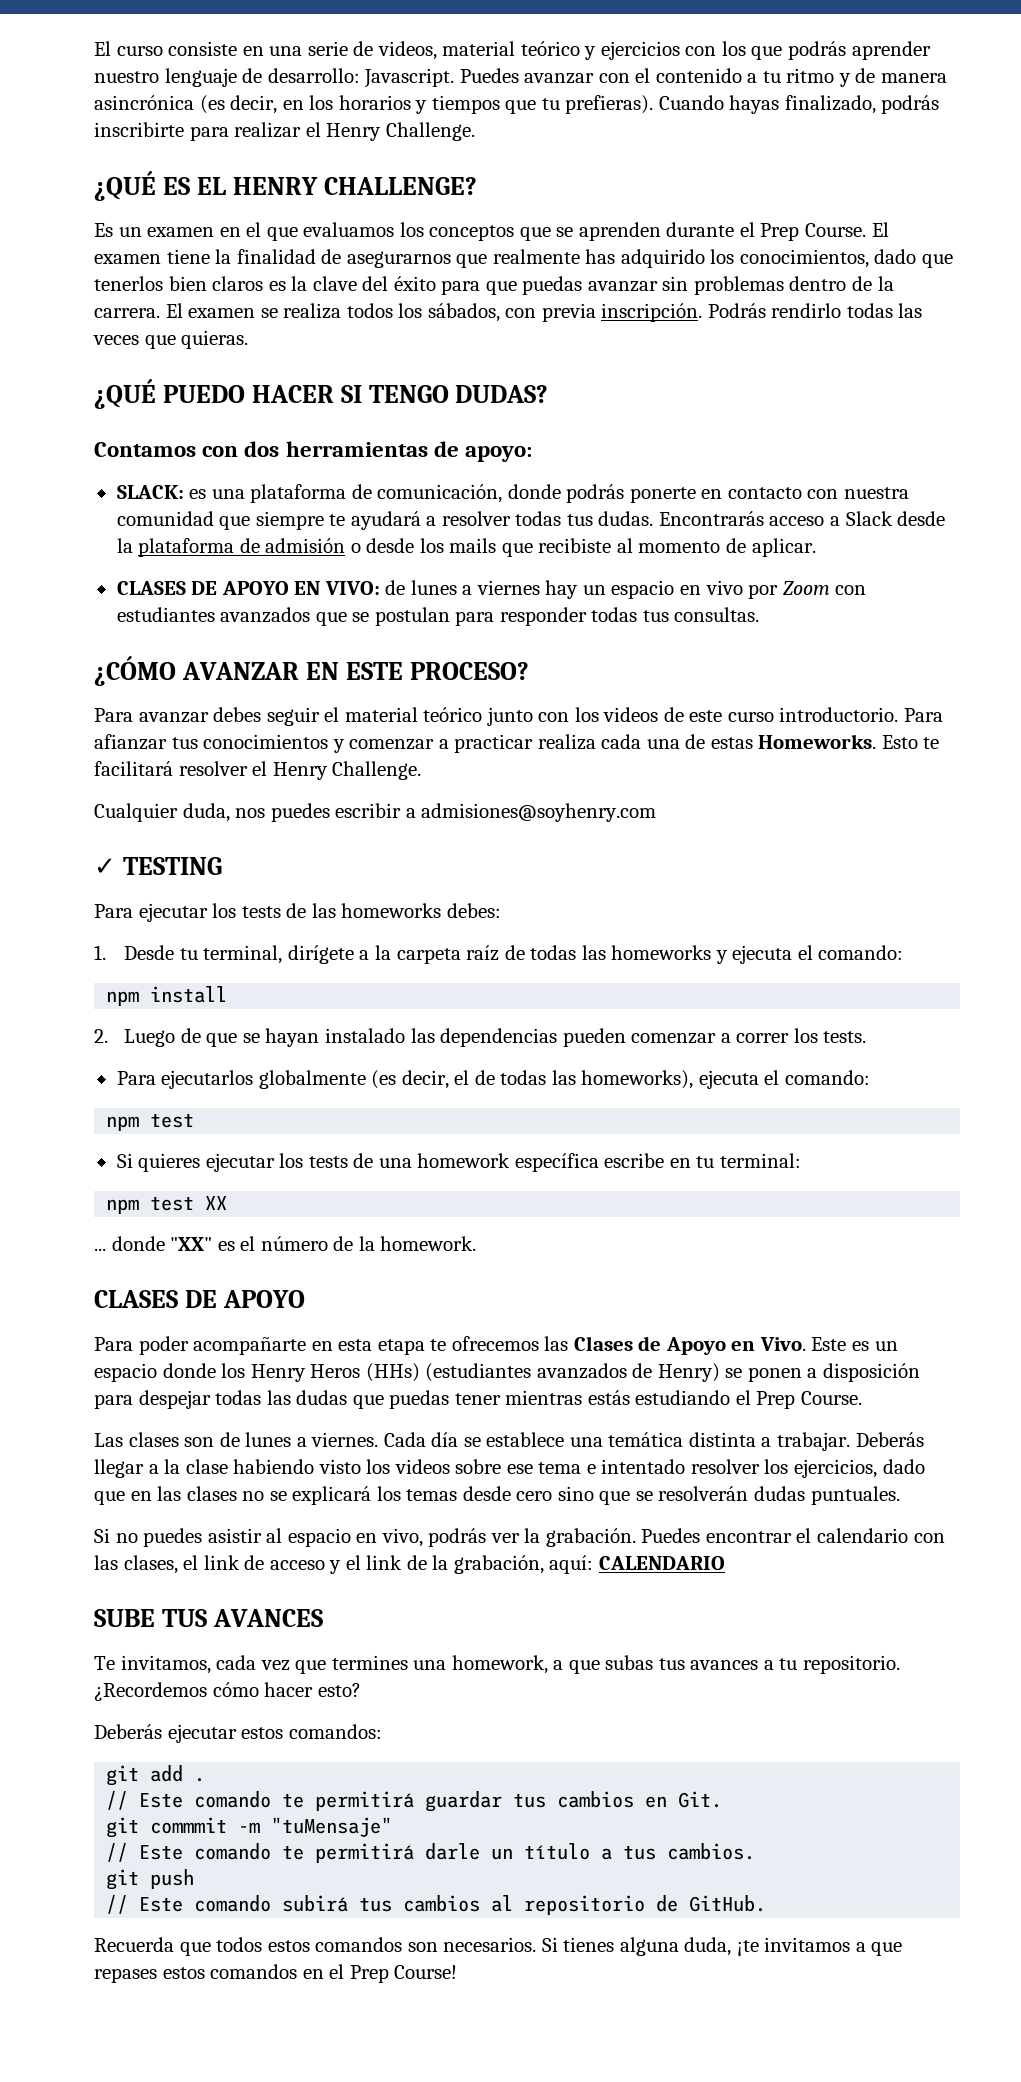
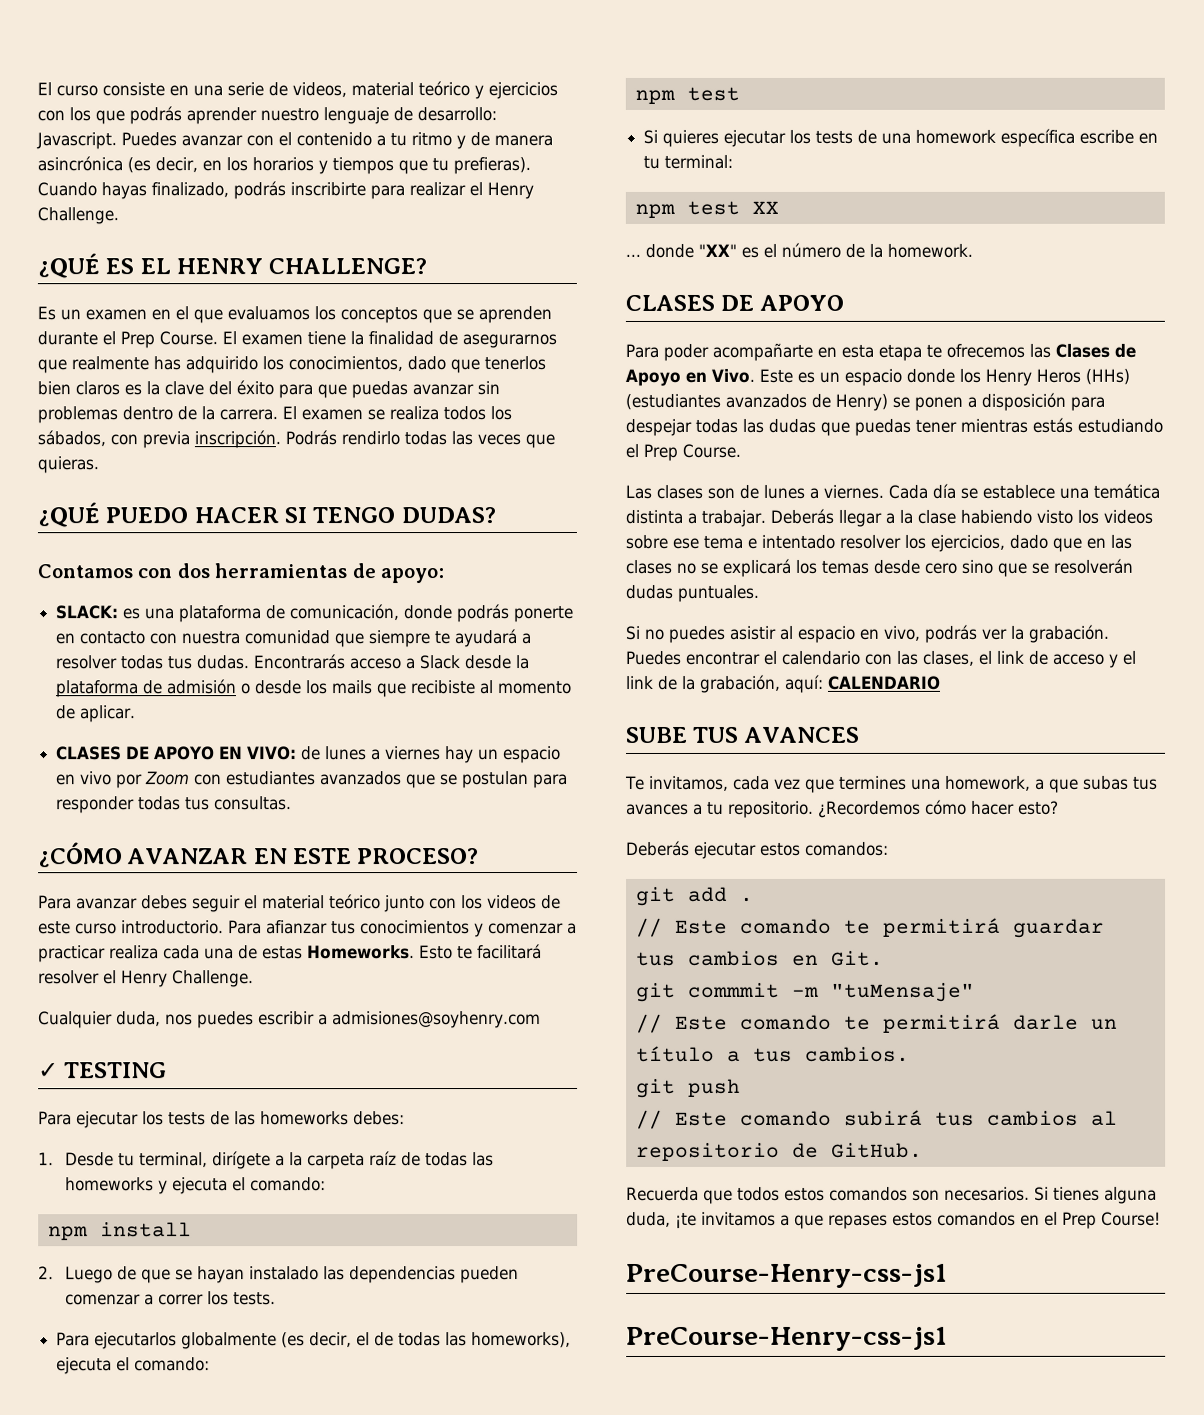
(458, 1972) none -> [626,1263,948,1288] [626,1326,948,1351] // PreCourse-Henry-css-js1 // PreCourse-Henry-css-js1

